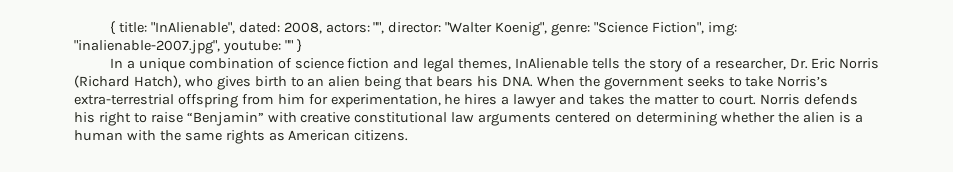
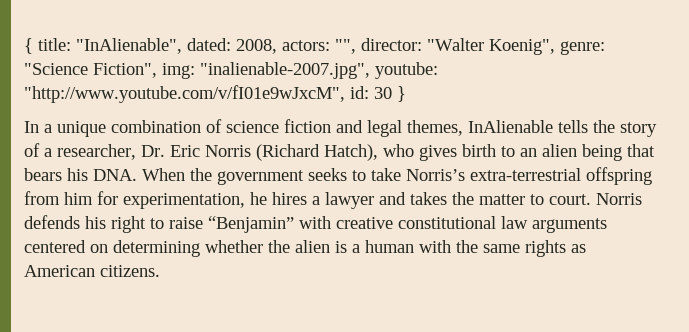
[284,40,293,50] "" -> [24,85,392,103] "http://www.youtube.com/v/fI01e9wJxcM", id: 30

